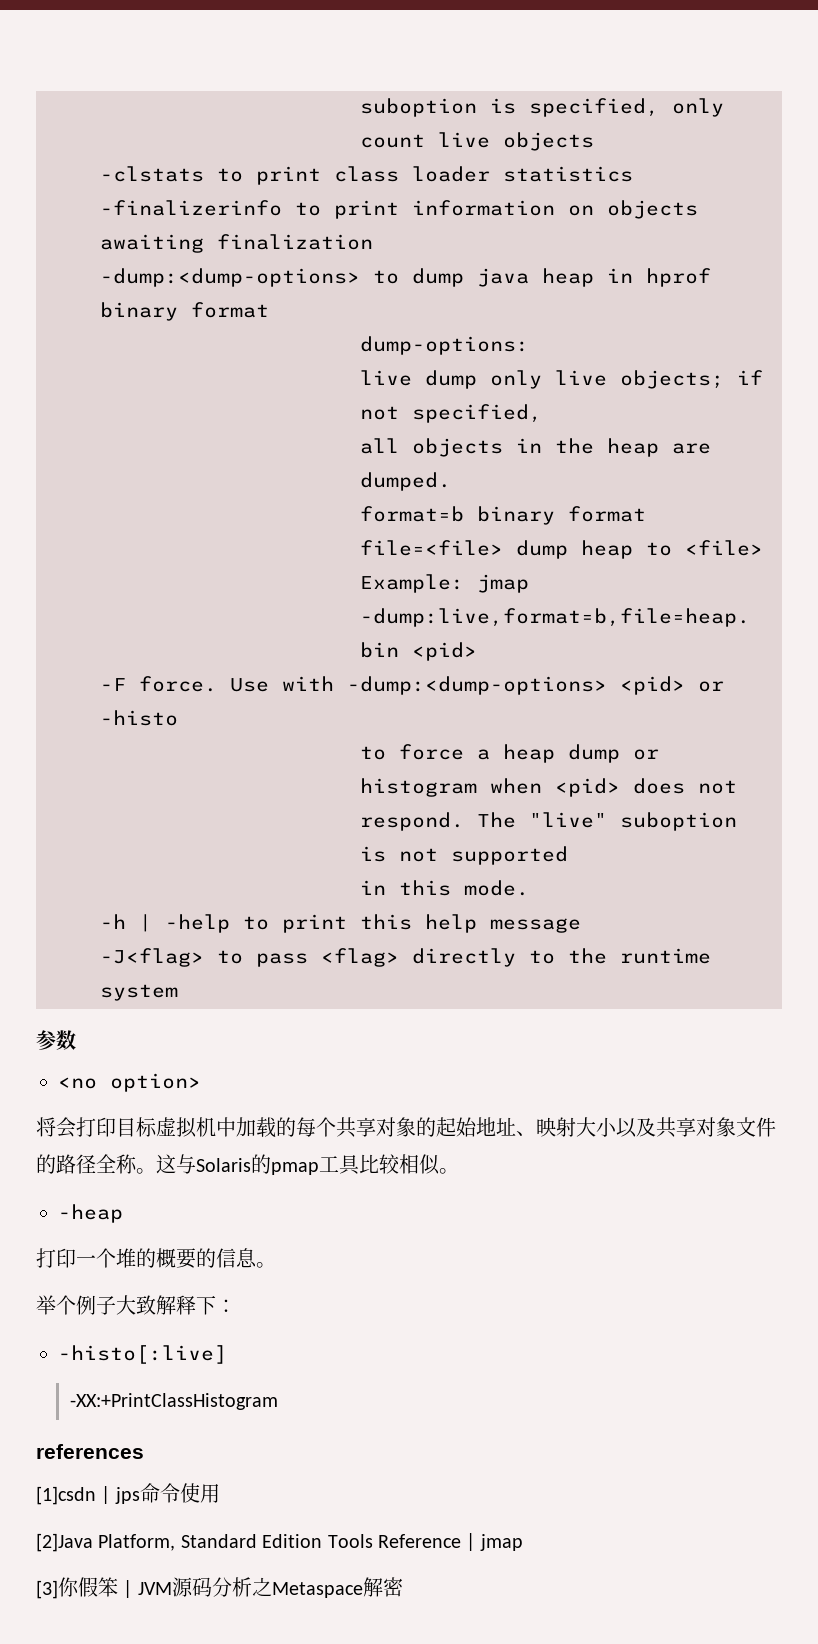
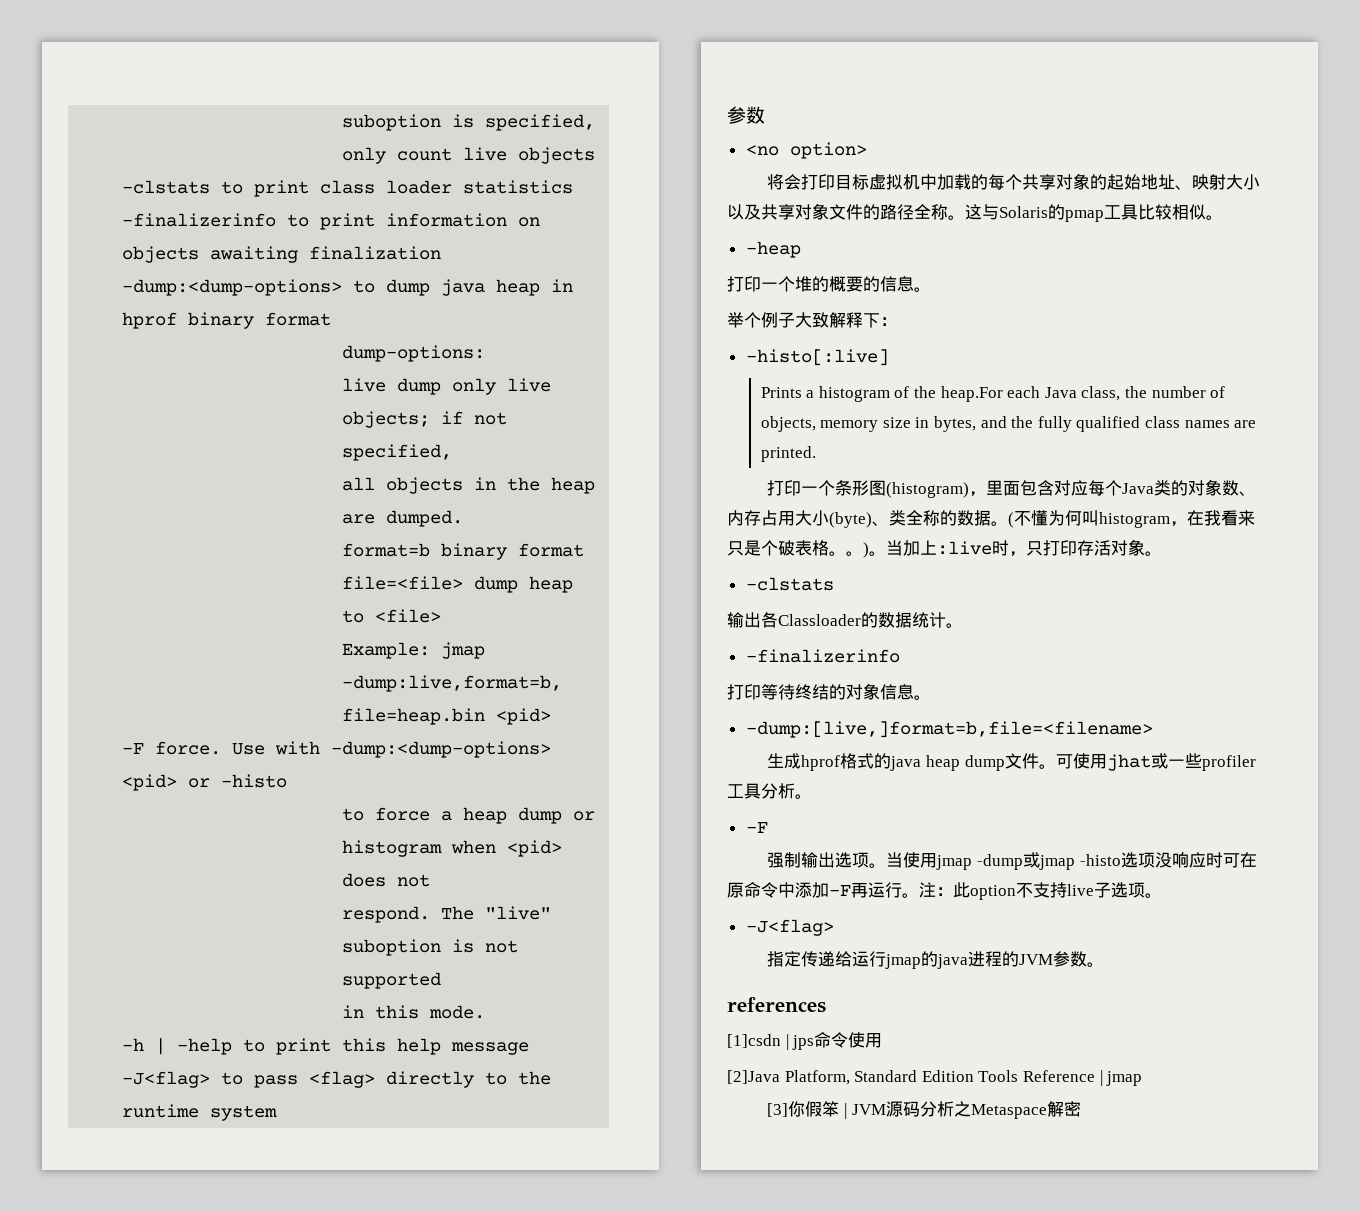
[69,1393,278,1410] -XX:+PrintClassHistogram -> [760,386,1226,402] [760,416,1257,432] [760,446,816,462] [767,479,1257,498] [727,510,1255,528] [727,539,1162,558] [745,577,834,591] [727,612,963,628] [745,649,900,663] [727,683,931,700] [745,721,1153,738] [767,753,1256,771] [727,783,812,799] [745,822,768,833] [767,852,1257,870] [727,882,1162,900] [745,919,834,936] [767,951,1105,969] Prints a histogram of the heap.For each Java class, the number of objects, memory size in bytes, and the fully qualified class names are printed. // 打印一个条形图(histogram)，里面包含对应每个Java类的对象数、内存占用大小(byte)、类全称的数据。(不懂为何叫histogram，在我看来只是个破表格。。)。当加上:live时，只打印存活对象。 // -clstats // 输出各Classloader的数据统计。 // -finalizerinfo // 打印等待终结的对象信息。 // -dump:[live,]format=b,file=<filename> // 生成hprof格式的java heap dump文件。可使用jhat或一些profiler工具分析。 // -F // 强制输出选项。当使用jmap -dump或jmap -histo选项没响应时可在原命令中添加-F再运行。注：此option不支持live子选项。 // -J<flag> // 指定传递给运行jmap的java进程的JVM参数。

